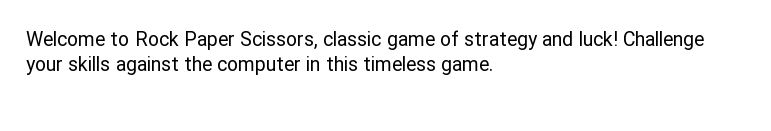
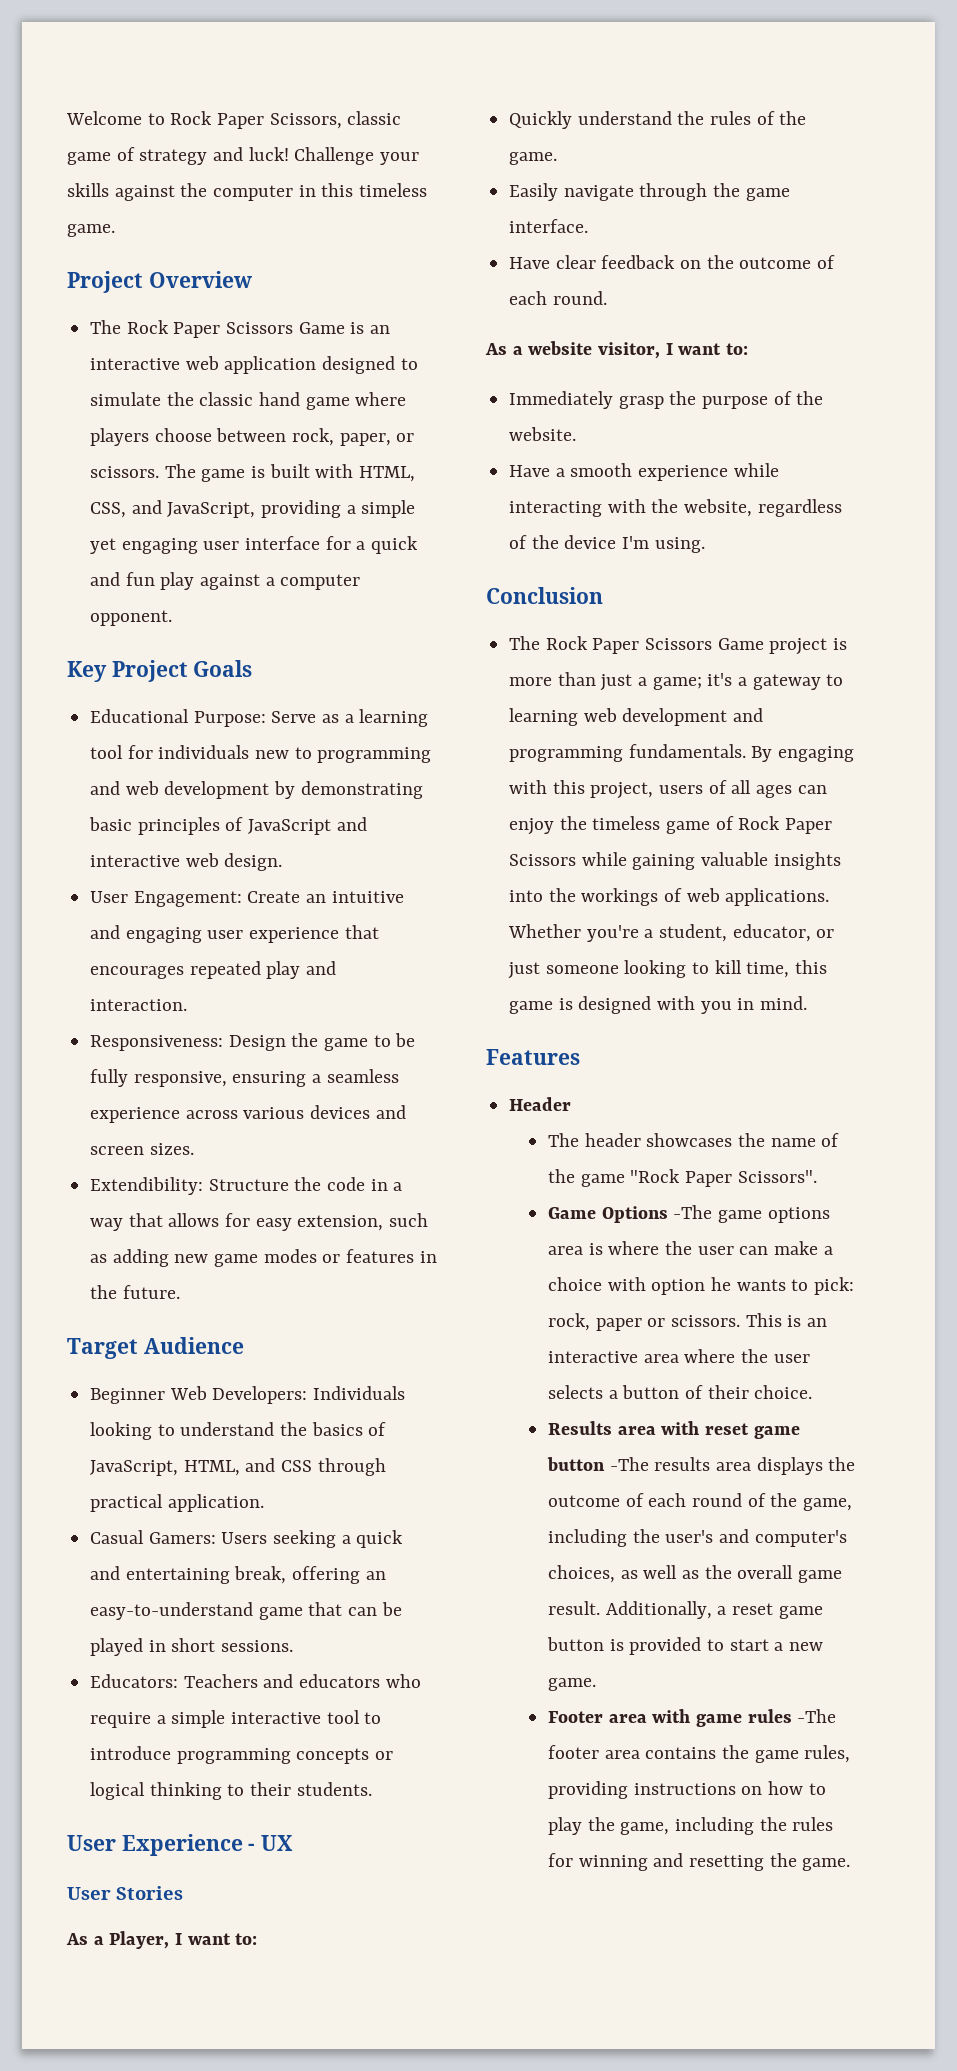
(494, 67) none -> [67,271,252,293] [90,320,391,338] [90,356,418,374] [90,392,407,410] [90,428,415,446] [90,464,416,482] [90,500,416,518] [90,536,419,554] [90,572,361,590] [90,610,173,626] [67,660,253,682] [90,709,429,727] [90,745,432,763] [90,781,423,799] [89,817,367,835] [90,853,283,871] [90,891,404,907] [90,925,379,943] [90,961,337,979] [90,999,188,1011] [90,1033,416,1051] [90,1069,399,1087] [90,1105,406,1123] [90,1143,194,1155] [90,1177,403,1195] [90,1213,429,1231] [90,1249,437,1267] [90,1285,180,1299] [67,1337,244,1359] [90,1386,406,1404] [90,1422,387,1440] [90,1458,386,1476] [90,1494,264,1512] [90,1530,404,1548] [90,1566,386,1584] [90,1602,402,1620] [90,1638,294,1656] [90,1674,421,1688] [90,1710,382,1728] [90,1746,394,1764] [90,1782,372,1800] [67,1834,294,1856] [67,1886,183,1900] [66,1931,258,1949] [509,111,807,129] [509,152,558,165] [509,183,790,201] [509,219,589,233] [509,255,836,269] [509,291,607,305] [485,341,749,359] [509,391,824,409] [509,427,577,441] [509,463,779,481] [509,499,842,517] [509,535,705,553] [486,587,603,604] [509,636,848,655] [509,672,844,691] [509,708,764,726] [509,744,855,762] [509,780,827,799] [509,816,833,835] [509,852,841,870] [509,888,830,906] [508,924,835,942] [508,960,828,979] [509,996,808,1014] [486,1049,580,1065] [509,1097,572,1111] [548,1133,840,1147] [548,1169,817,1187] [548,1205,830,1223] [548,1241,833,1255] [548,1277,855,1295] [548,1313,828,1331] [548,1349,810,1363] [548,1385,813,1399] [548,1421,800,1439] [547,1457,856,1475] [548,1493,853,1511] [548,1529,847,1547] [548,1565,843,1583] [548,1601,823,1619] [547,1637,824,1655] [548,1678,597,1691] [548,1709,837,1727] [548,1745,851,1763] [548,1781,826,1799] [548,1817,834,1835] [548,1853,851,1871] // Project Overview // The Rock Paper Scissors Game is an interactive web application designed to simulate the classic hand game where players choose between rock, paper, or scissors. The game is built with HTML, CSS, and JavaScript, providing a simple yet engaging user interface for a quick and fun play against a computer opponent. // Key Project Goals // Educational Purpose: Serve as a learning tool for individuals new to programming and web development by demonstrating basic principles of JavaScript and interactive web design. // User Engagement: Create an intuitive and engaging user experience that encourages repeated play and interaction. // Responsiveness: Design the game to be fully responsive, ensuring a seamless experience across various devices and screen sizes. // Extendibility: Structure the code in a way that allows for easy extension, such as adding new game modes or features in the future. // Target Audience // Beginner Web Developers: Individuals looking to understand the basics of JavaScript, HTML, and CSS through practical application. // Casual Gamers: Users seeking a quick and entertaining break, offering an easy-to-understand game that can be played in short sessions. // Educators: Teachers and educators who require a simple interactive tool to introduce programming concepts or logical thinking to their students. // User Experience - UX // User Stories // As a Player, I want to: // Quickly understand the rules of the game. // Easily navigate through the game interface. // Have clear feedback on the outcome of each round. // As a website visitor, I want to: // Immediately grasp the purpose of the website. // Have a smooth experience while interacting with the website, regardless of the device I'm using. // Conclusion // The Rock Paper Scissors Game project is more than just a game; it's a gateway to learning web development and programming fundamentals. By engaging with this project, users of all ages can enjoy the timeless game of Rock Paper Scissors while gaining valuable insights into the workings of web applications. Whether you're a student, educator, or just someone looking to kill time, this game is designed with you in mind. // Features // Header // The header showcases the name of the game "Rock Paper Scissors". // Game Options -The game options area is where the user can make a choice with option he wants to pick: rock, paper or scissors. This is an interactive area where the user selects a button of their choice. // Results area with reset game button -The results area displays the outcome of each round of the game, including the user's and computer's choices, as well as the overall game result. Additionally, a reset game button is provided to start a new game. // Footer area with game rules -The footer area contains the game rules, providing instructions on how to play the game, including the rules for winning and resetting the game.

